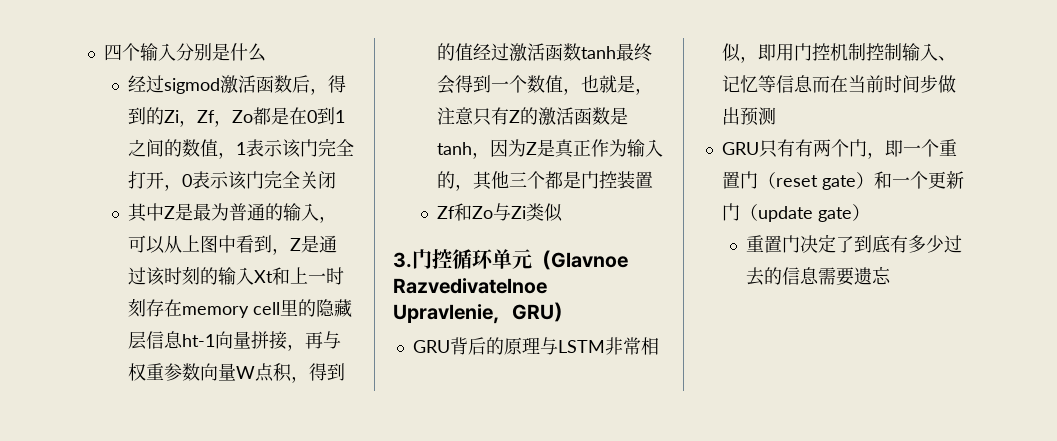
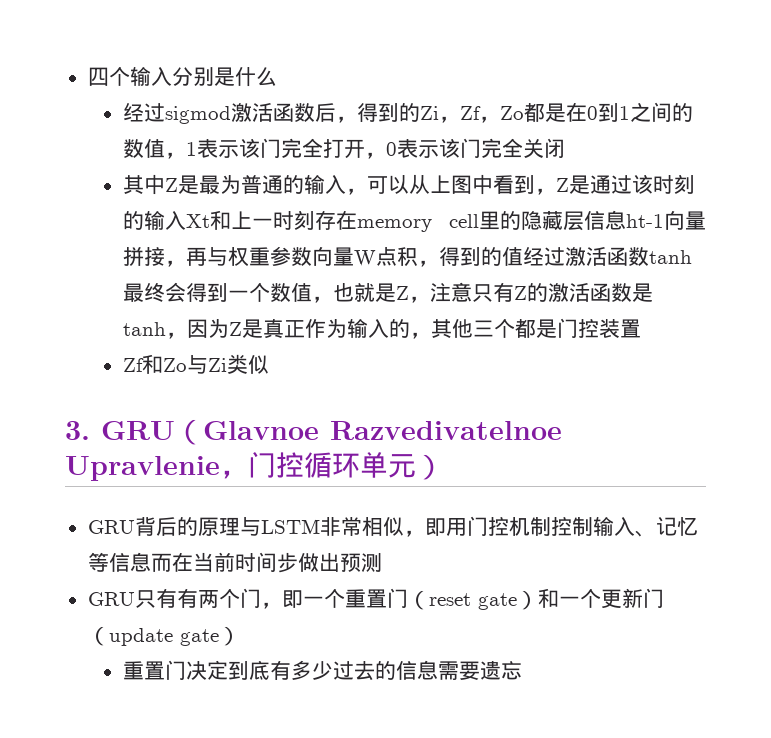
(636, 84) none -> [395,286,409,300] Z
[412,249,628,270] [393,278,547,294] [393,304,554,324] 门控循环单元（Glavnoe Razvedivatelnoe Upravlenie，GRU -> [101,419,562,445] [65,452,416,481] GRU（Glavnoe Razvedivatelnoe Upravlenie，门控循环单元
[836,236,855,253] 了 -> (228, 670) none

